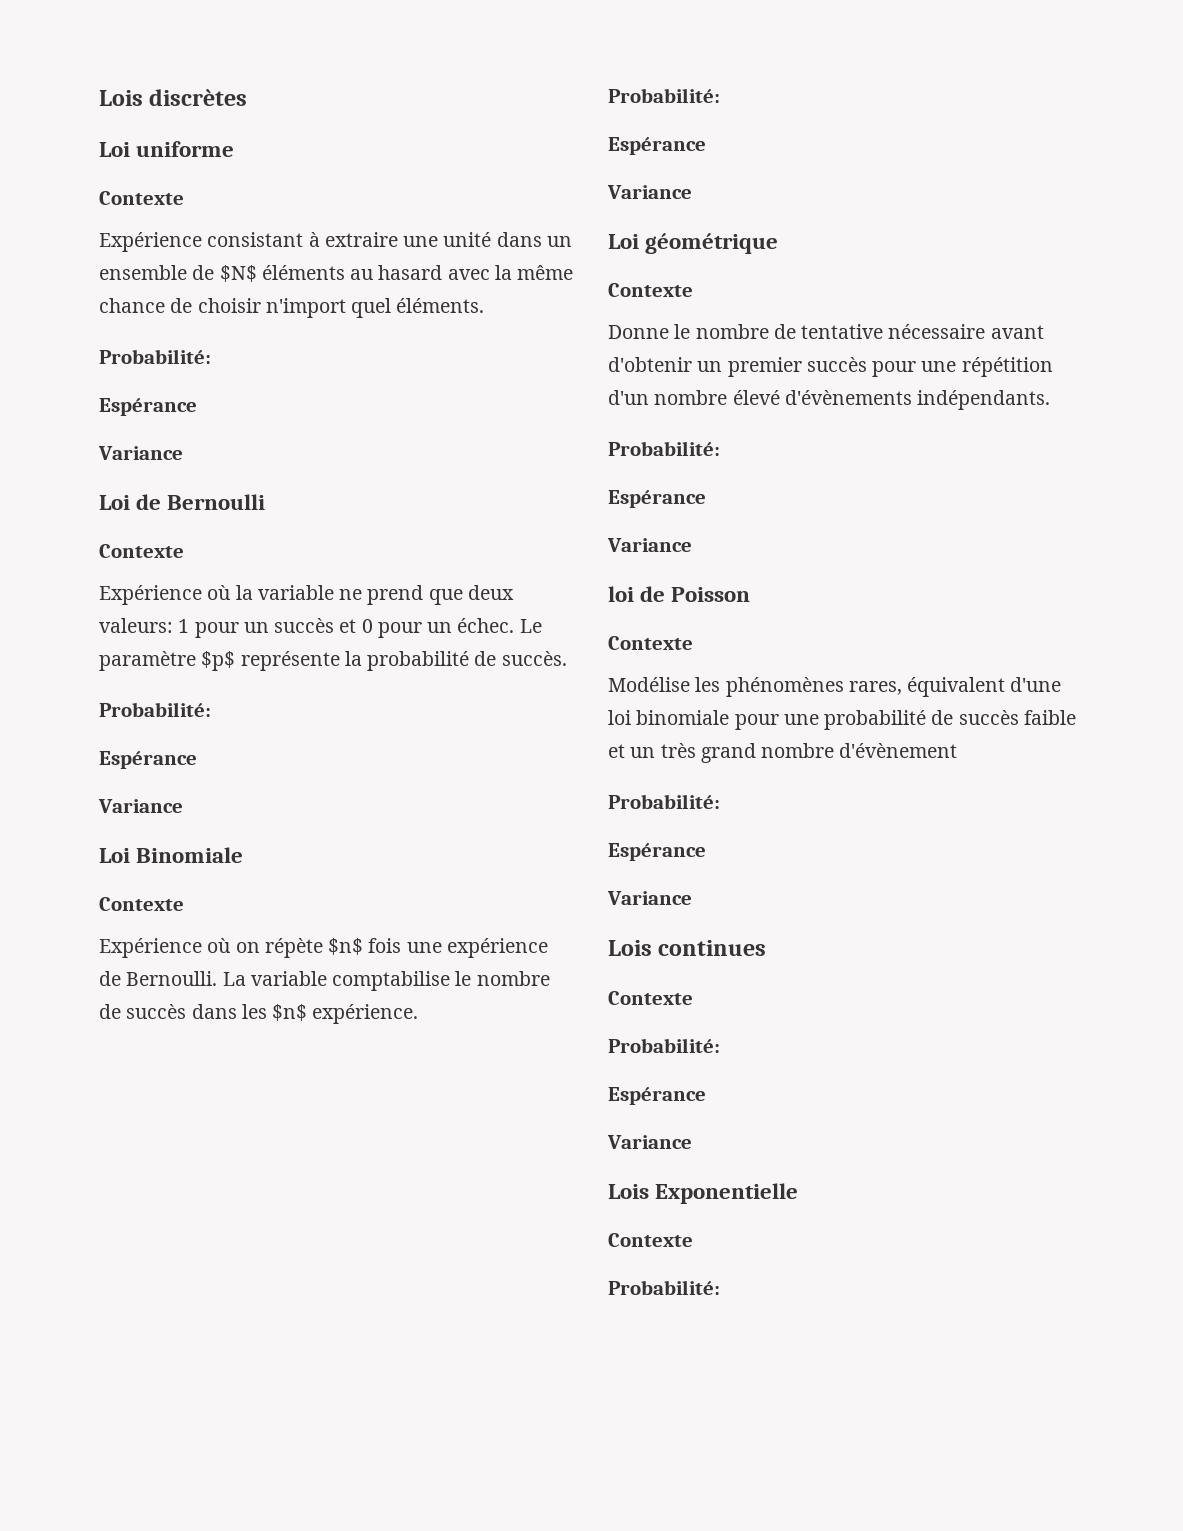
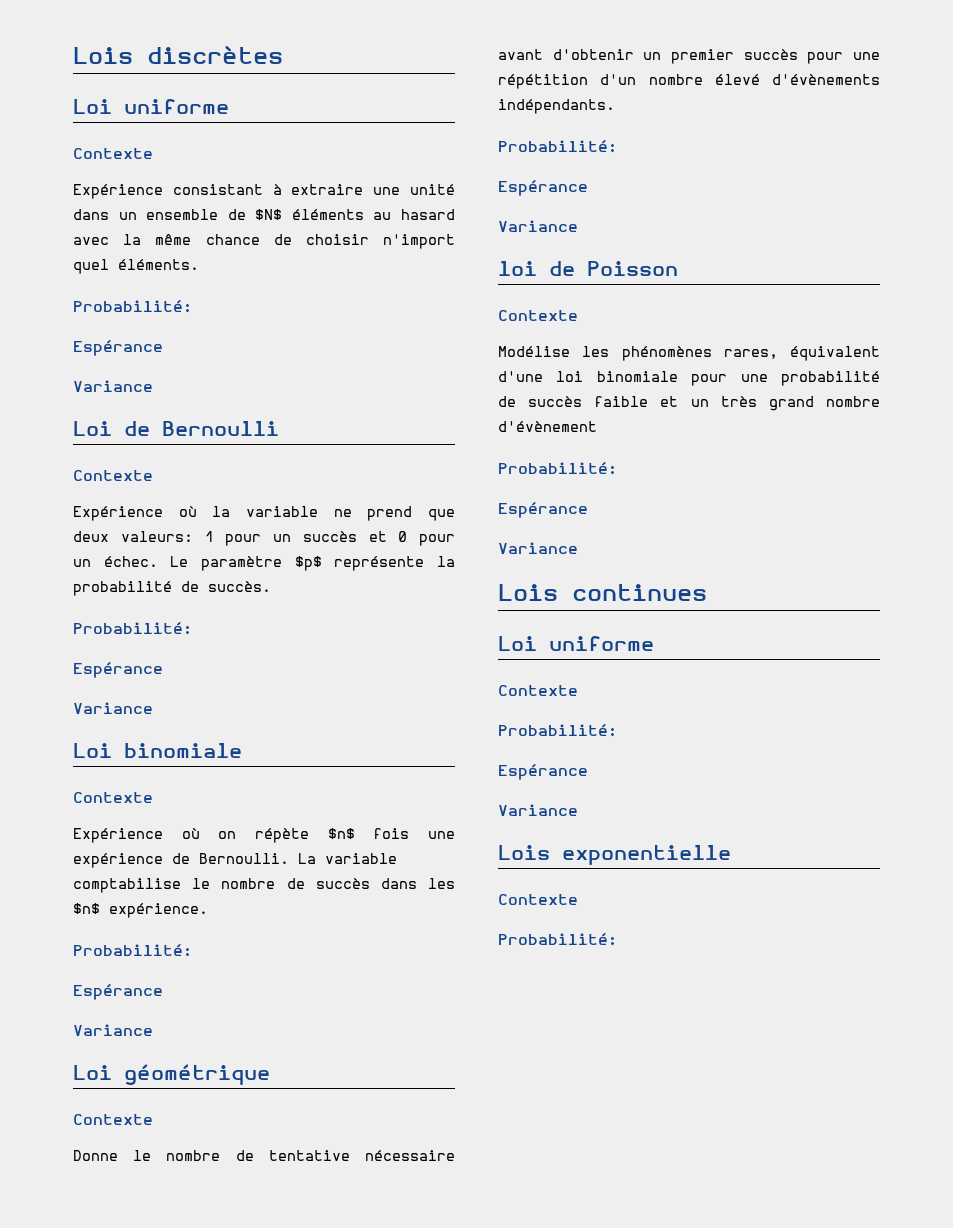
[136,847,244,863] Binomiale -> [124,743,242,758] binomiale
(767, 948) none -> [498,636,654,651] // Loi uniforme
[655,1183,799,1204] Exponentielle -> [562,845,731,865] exponentielle

